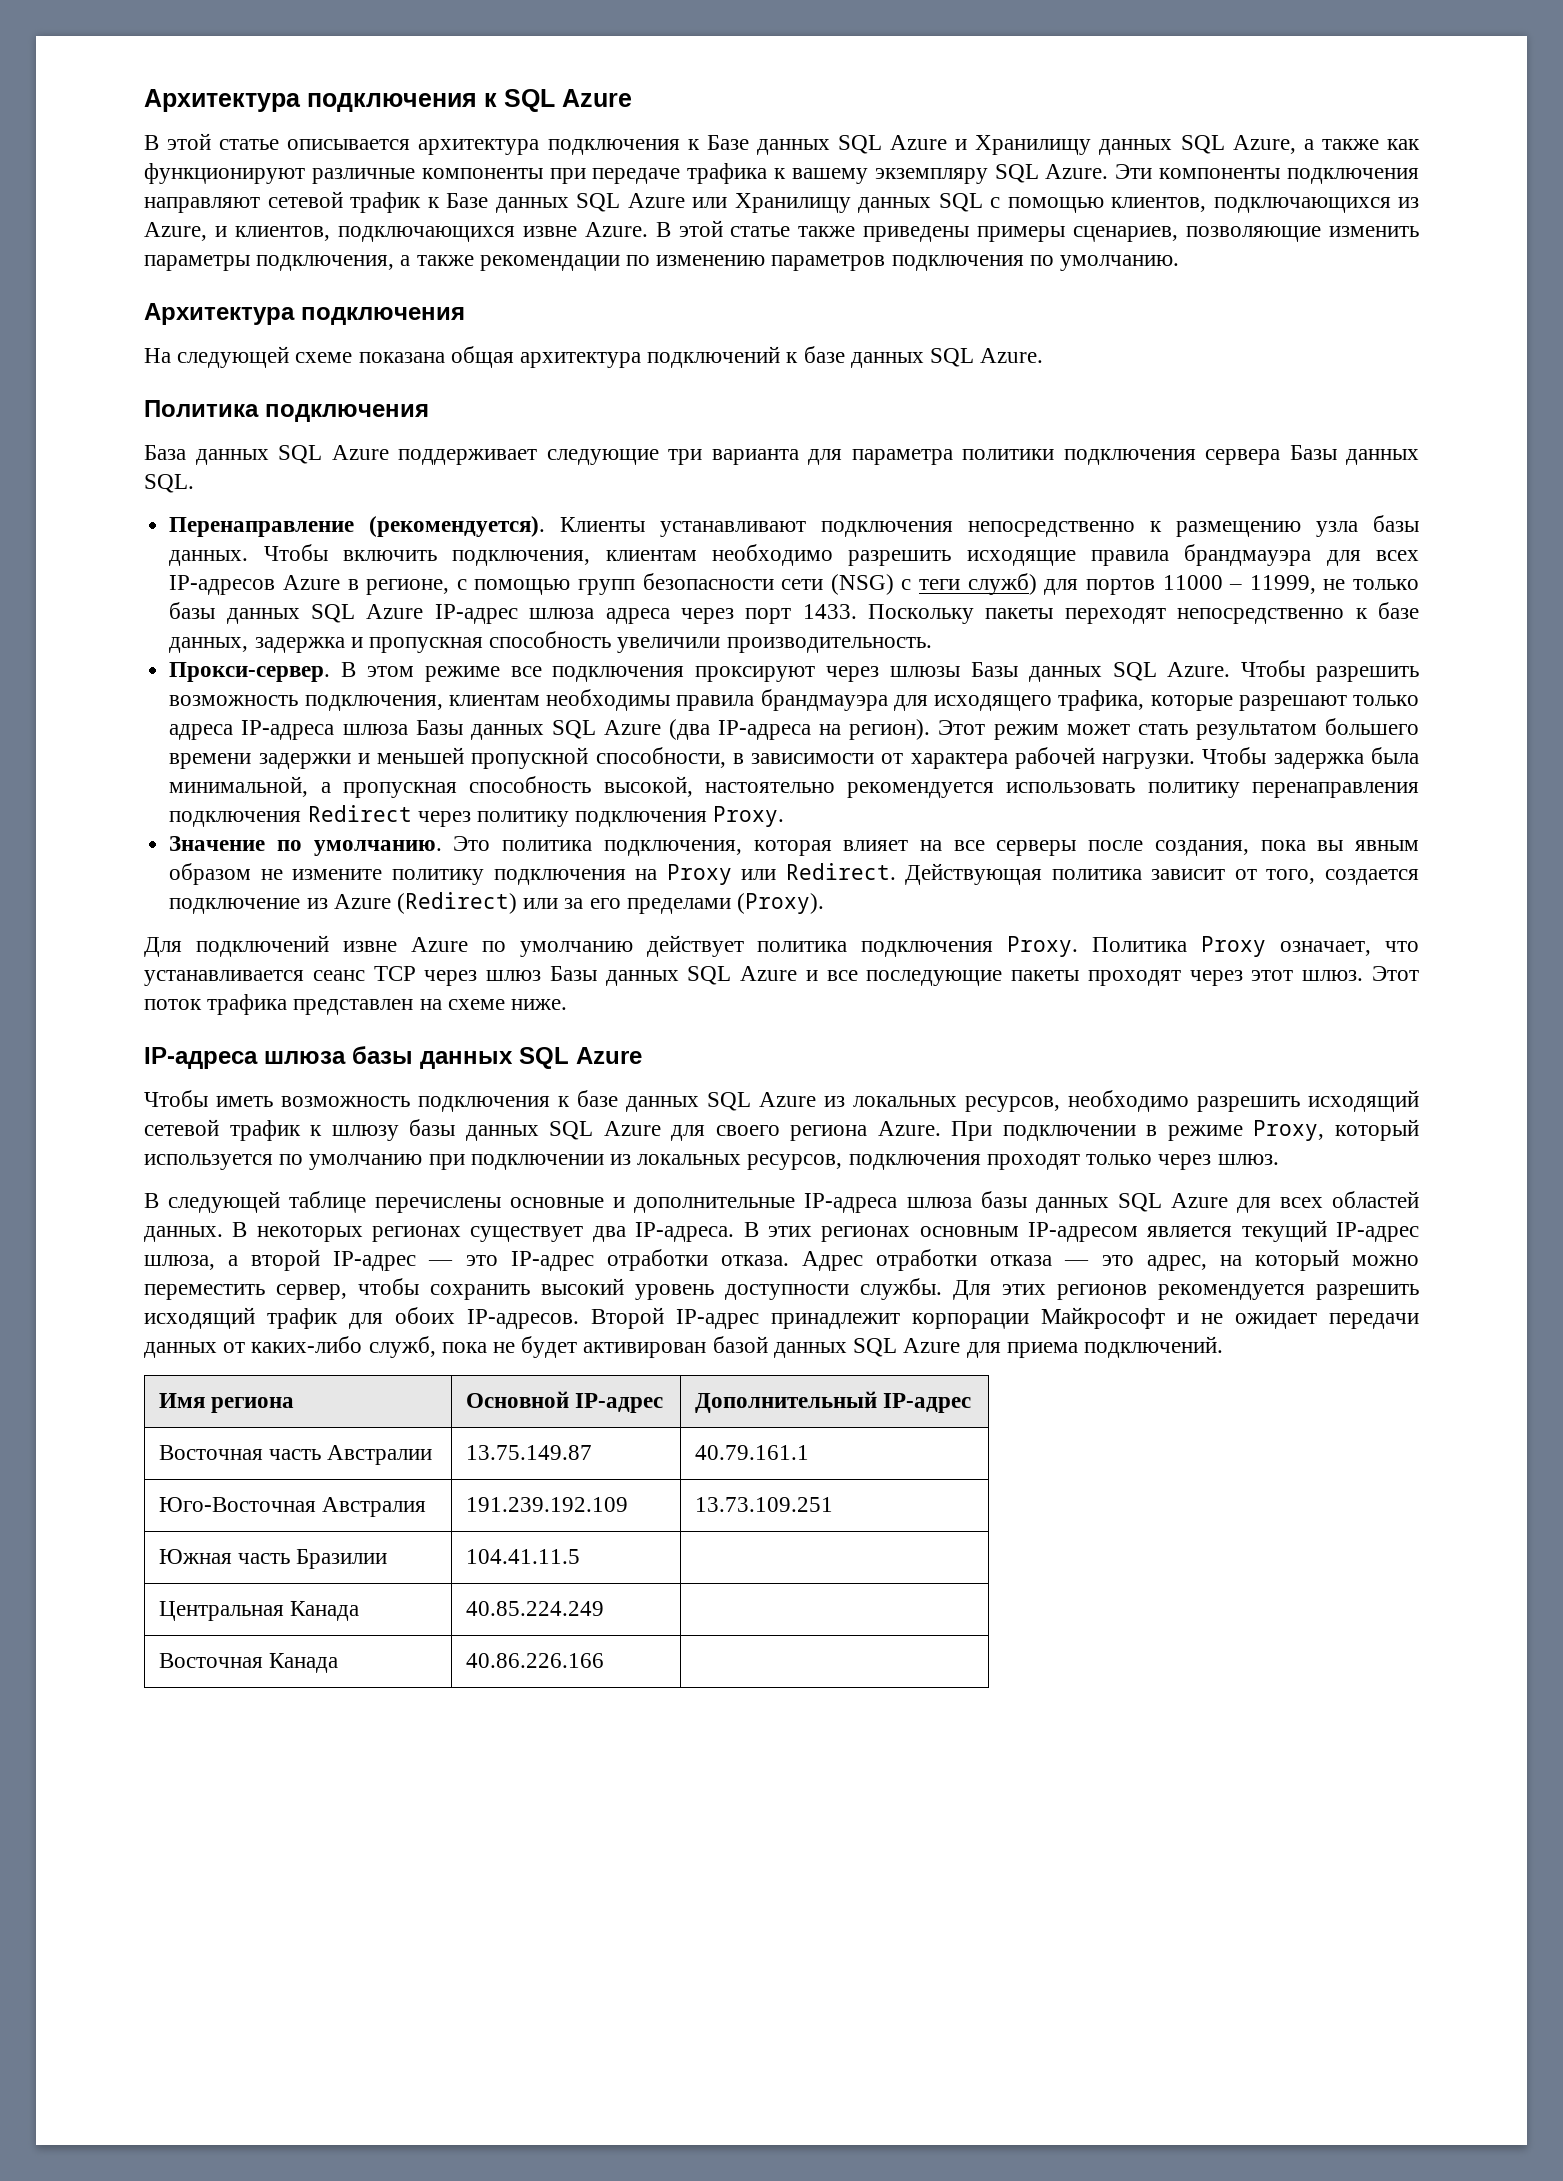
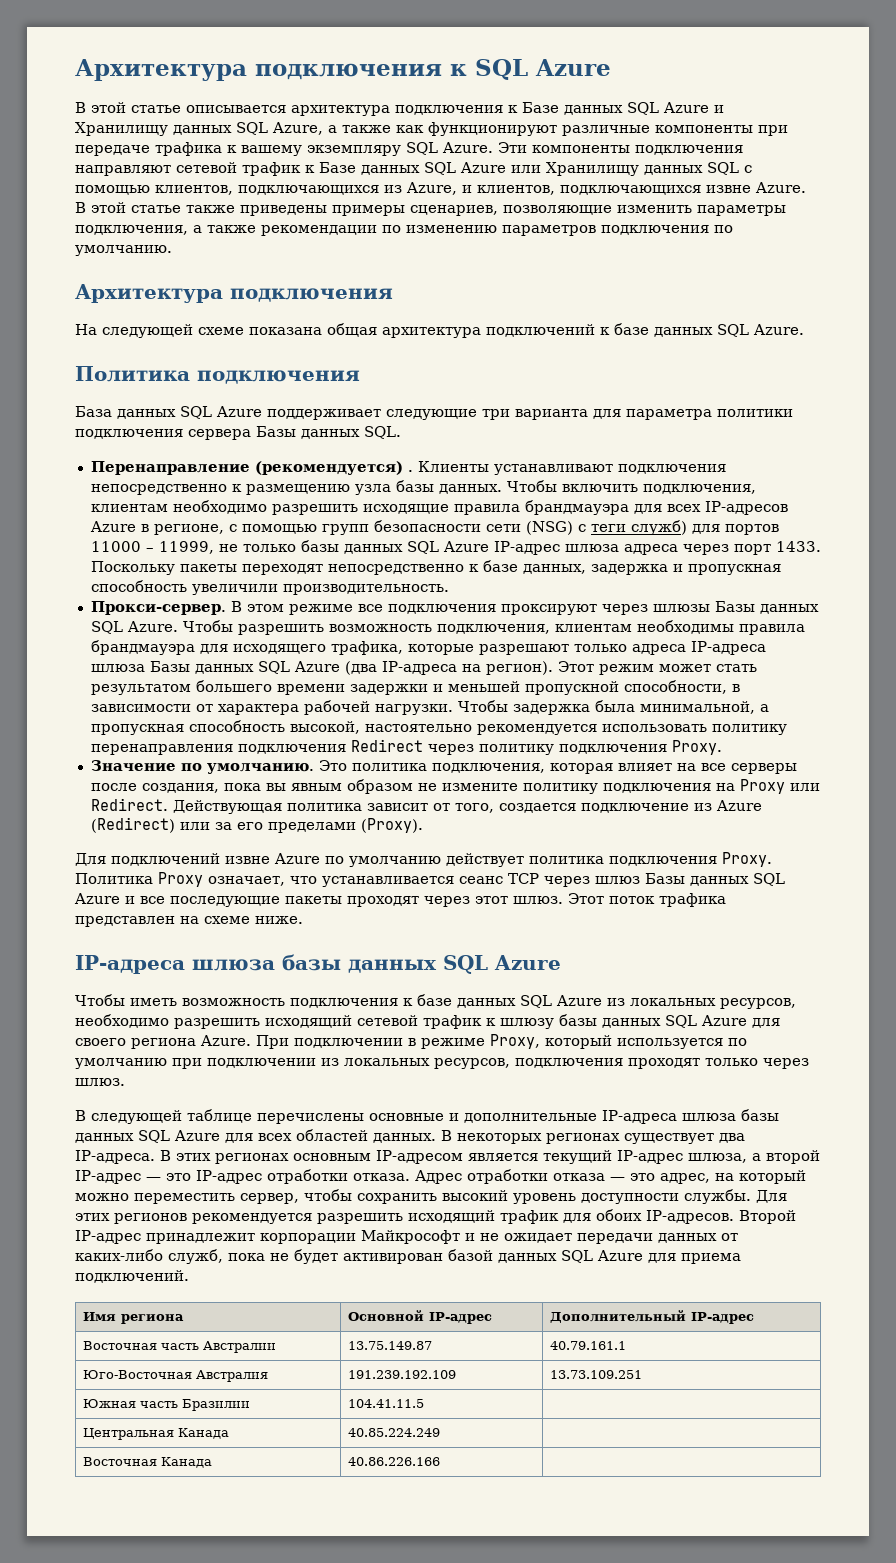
[369,516,546,537] (рекомендуется). -> [254,461,413,475] (рекомендуется) .

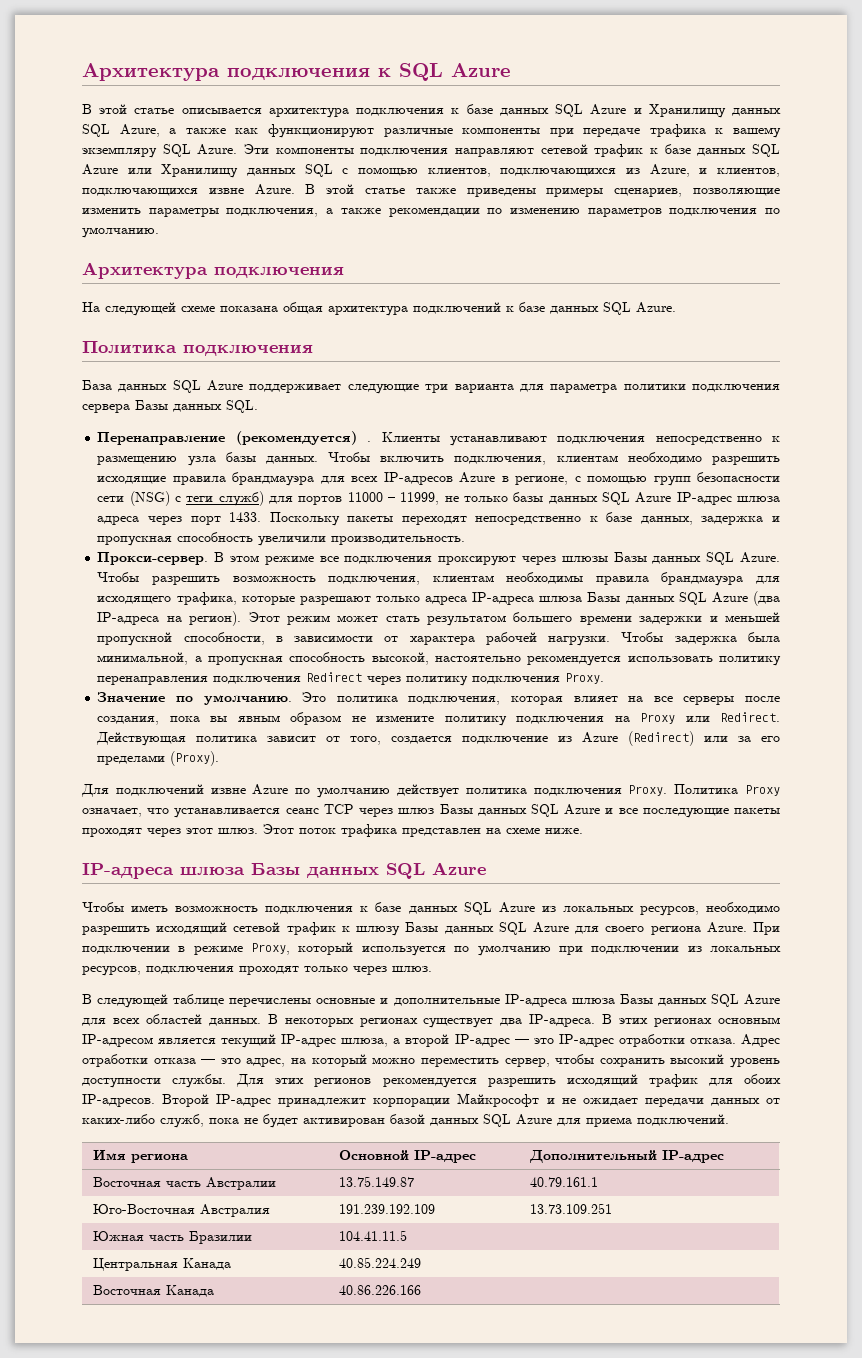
[522,102,559,113] Базе -> [466,104,493,114] базе
[319,162,356,173] Базе -> [664,144,691,154] базе
[281,954,341,971] базы -> [251,863,300,875] Базы
[559,1014,597,1026] базы -> [405,922,439,932] Базы
[741,1109,779,1121] базы -> [619,994,653,1004] Базы

